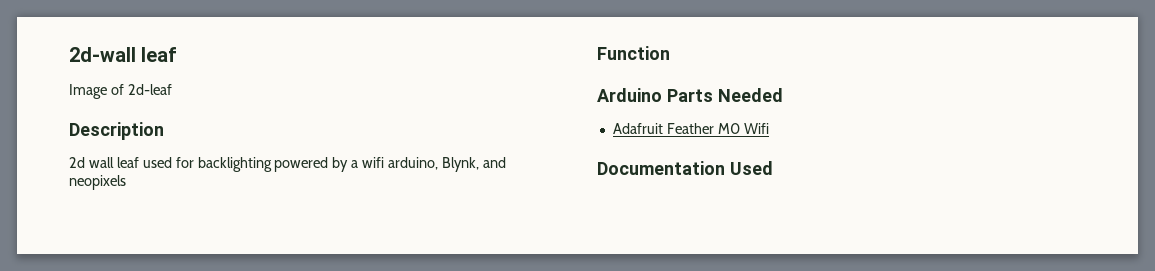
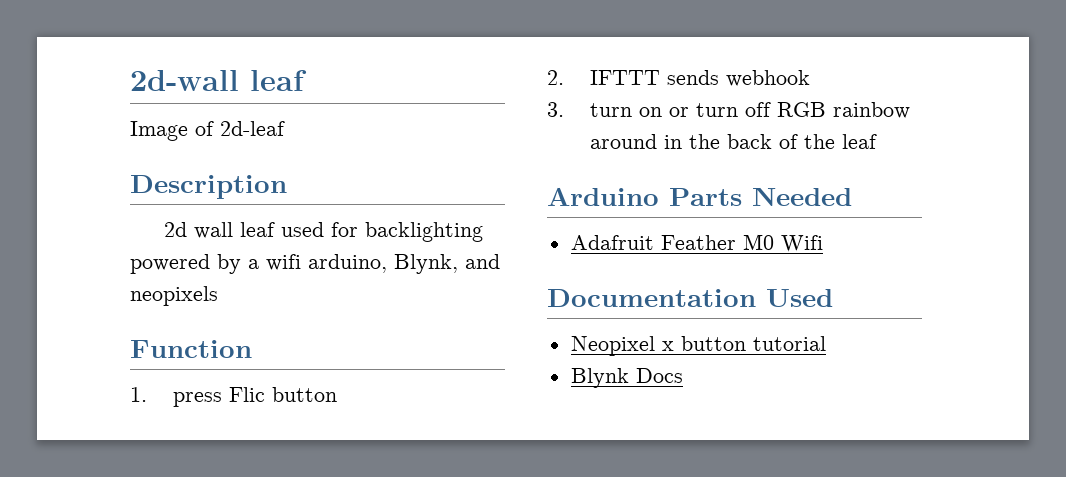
(670, 53) none -> [130,387,337,407] [547,70,810,87] [547,102,910,119] [589,134,877,149] // 1. press Flic button // 2. IFTTT sends webhook // 3. turn on or turn off RGB rainbow around in the back of the leaf
(773, 168) none -> [570,336,826,356] [570,368,683,388] // Neopixel x button tutorial // Blynk Docs

